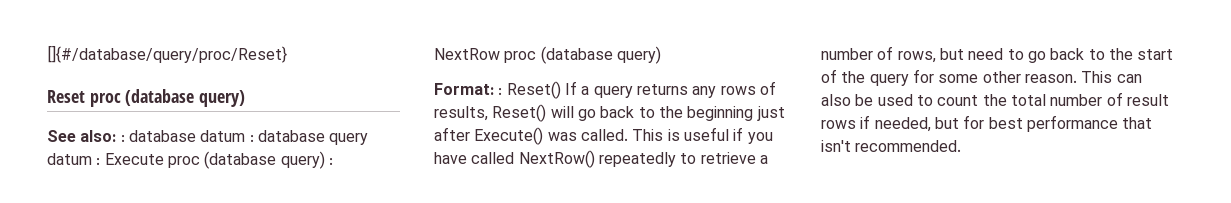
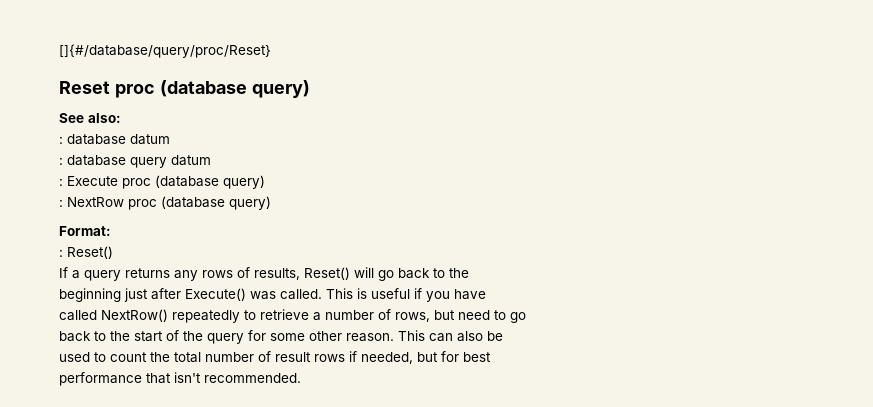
(117, 136) none -> (121, 118) //
(246, 136) none -> (170, 139) //
(92, 159) none -> (211, 160) //
(325, 160) none -> (265, 182) //
(494, 89) none -> (111, 231) //
(561, 90) none -> (113, 252) //
(683, 112) none -> (469, 273) //
(467, 158) none -> (486, 294) //
(1046, 57) none -> (526, 317) //
(874, 100) none -> (503, 336) //
(1023, 123) none -> (491, 357) //

